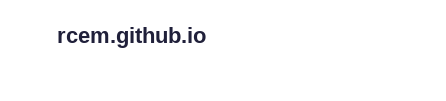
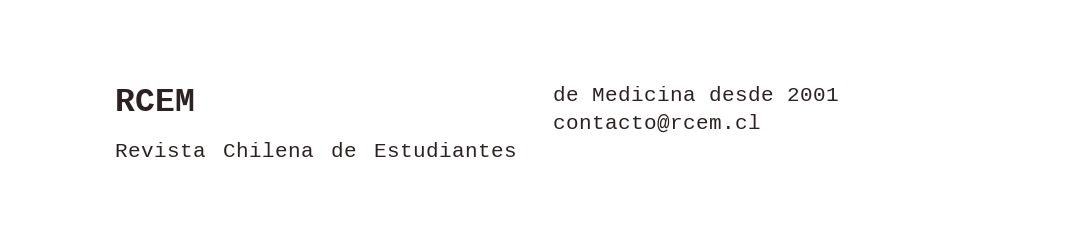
[57,27,206,48] rcem.github.io -> [115,89,195,111] [115,142,517,157] [553,86,839,101] [553,114,761,133] RCEM // Revista Chilena de Estudiantes de Medicina desde 2001 contacto@rcem.cl

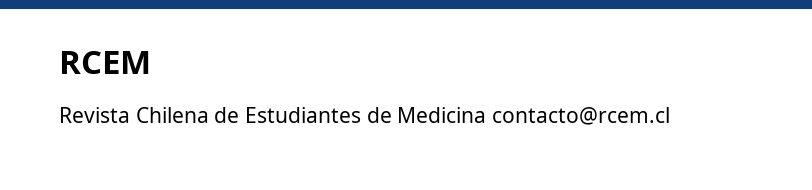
[709,86,839,101] desde 2001 -> (487, 115) none

